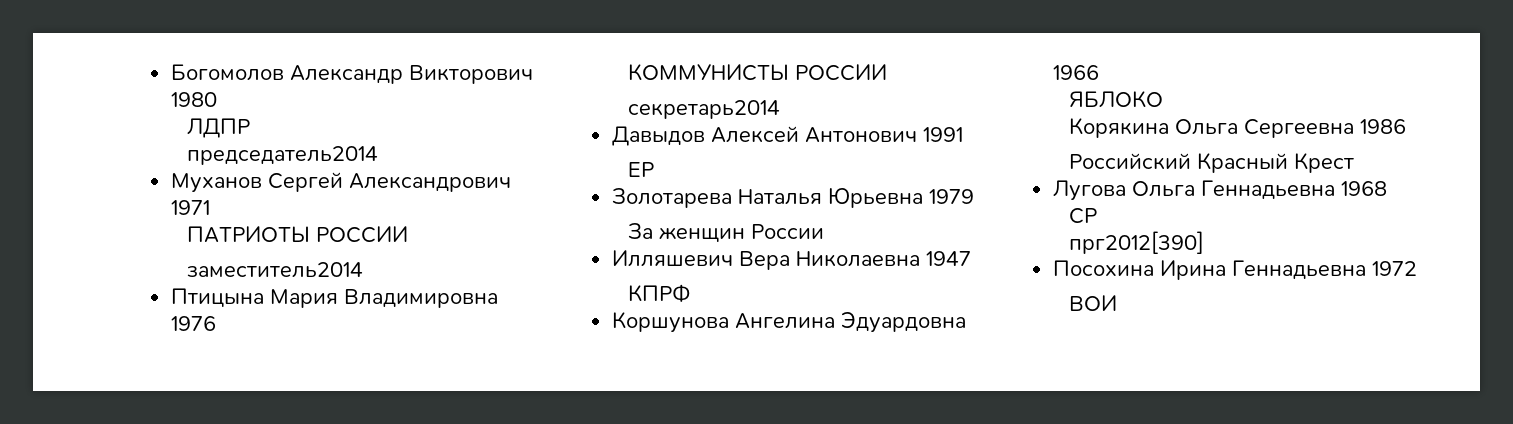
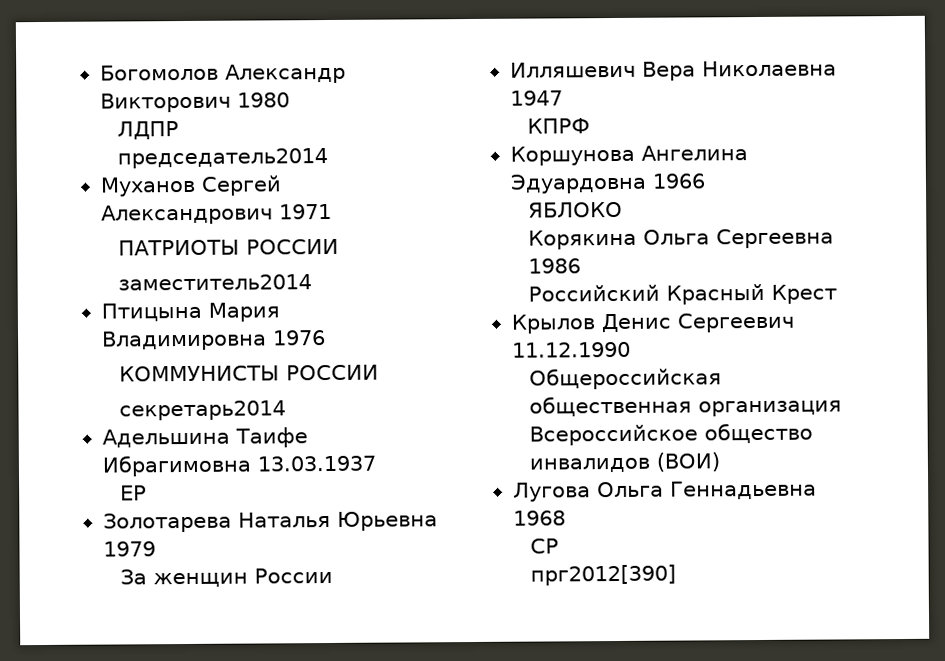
[612,126,964,146] Давыдов Алексей Антонович 1991 -> [101,427,308,448] [101,454,376,477] Адельшина Таифе Ибрагимовна 13.03.1937
(1355, 162) none -> [510,312,795,334] [511,341,631,358] [529,367,723,390] [529,395,843,417] [529,422,814,446] [529,452,721,473] // Крылов Денис Сергеевич 11.12.1990 // Общероссийская общественная организация Всероссийское общество инвалидов (ВОИ)
[1053,260,1418,280] [1069,295,1118,311] // Посохина Ирина Геннадьевна 1972 // ВОИ -> (677, 575) none

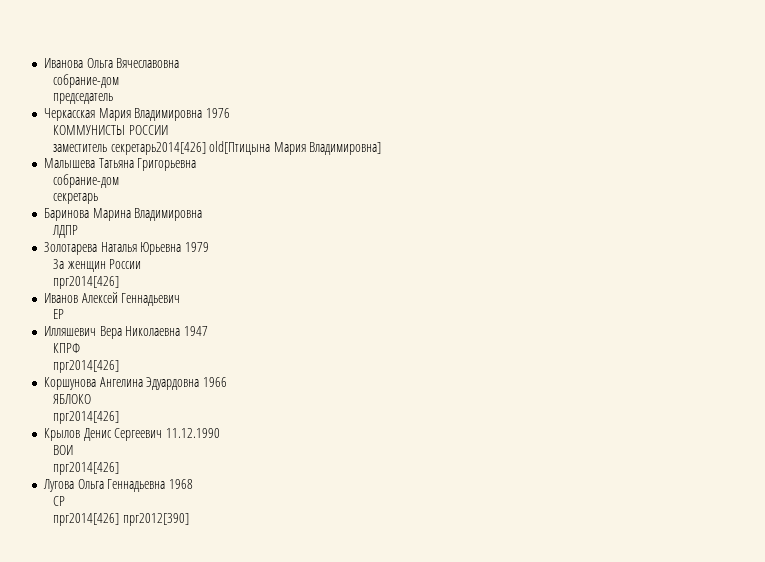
[99,63,346,84] [99,92,290,113] [117,121,180,140] [117,147,329,169] [99,175,282,197] [100,203,332,225] [118,238,340,256] [118,274,313,291] [100,302,202,322] Богомолов Александр Викторович 1980 // ЛДПР // председатель2014 // Муханов Сергей Александрович 1971 // ПАТРИОТЫ РОССИИ // заместитель2014 // Птицына -> [43,58,180,68] [52,74,119,88] [52,93,113,104] [43,108,95,121] Иванова Ольга Вячеславовна // собрание-дом // председатель // Черкасская
[119,400,287,421] [101,427,308,448] [101,454,376,477] [120,485,148,501] секретарь2014 // Адельшина Таифе Ибрагимовна 13.03.1937 // ЕР -> [52,141,382,155] [43,158,197,171] [52,174,119,188] [52,193,98,204] [43,208,203,221] [51,225,78,238] заместитель секретарь2014[426] old[Птицына Мария Владимировна] // Малышева Татьяна Григорьевна // собрание-дом // секретарь // Баринова Марина Владимировна // ЛДПР
(334, 575) none -> [52,276,119,289] [43,292,181,306] [52,309,64,319] // прг2014[426] // Иванов Алексей Геннадьевич // ЕР
(591, 126) none -> [52,360,119,373] // прг2014[426]
[528,228,835,250] [528,258,582,274] [528,283,838,305] [510,312,795,334] [511,341,631,358] [529,367,723,390] [529,395,843,417] [529,422,814,446] [529,452,721,473] Корякина Ольга Сергеевна 1986 // Российский Красный Крест // Крылов Денис Сергеевич 11.12.1990 // Общероссийская общественная организация Всероссийское общество инвалидов (ВОИ) -> [52,411,119,424] [43,428,220,441] [52,445,73,455] [52,462,119,475] прг2014[426] // Крылов Денис Сергеевич 11.12.1990 // ВОИ // прг2014[426]
(560, 546) none -> [52,513,119,526] прг2014[426]

